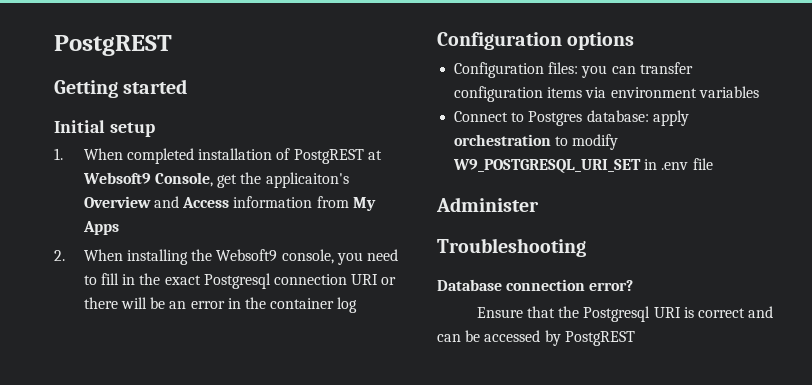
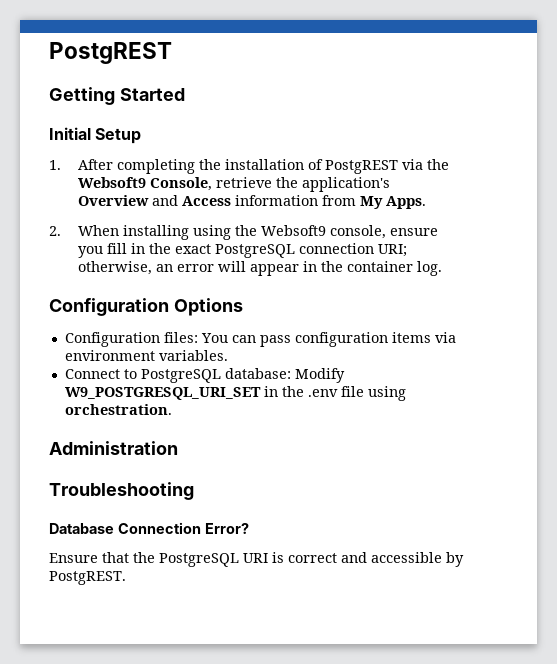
[123,79,188,94] started -> [119,88,185,101] Started
[109,122,155,137] setup -> [95,128,142,144] Setup
[83,148,382,164] [82,172,349,188] When completed installation of PostgREST at Websoft9 Console, get the applicaiton's -> [77,159,449,174] [77,177,390,192] After completing the installation of PostgREST via the Websoft9 Console, retrieve the application's
[82,221,119,235] Apps -> [385,196,426,209] Apps.
(189, 257) none -> [192,225,231,240] using
[336,249,398,265] [83,275,97,285] you need to -> [389,228,438,236] [77,246,103,258] ensure you
[203,273,397,289] [83,297,225,309] Postgresql connection URI or there will be an error -> [214,243,407,258] [77,261,299,276] PostgreSQL connection URI; otherwise, an error will appear
[337,297,358,313] [437,32,635,50] log // Configuration options -> [416,261,442,276] [49,298,243,316] log. // Configuration Options
[581,62,693,78] you can transfer -> [200,333,291,347] You can pass
[698,86,759,98] variables -> [158,350,228,361] variables.
[528,110,689,126] [454,134,619,150] Postgres database: apply orchestration to modify -> [140,368,345,383] PostgreSQL database: Modify
(658, 164) none -> [281,386,304,397] the
[436,197,539,212] // Administer -> [367,386,406,401] [64,404,172,415] [49,441,178,455] using orchestration. // Administration
[506,279,634,291] connection error? -> [117,522,249,534] Connection Error?
[583,306,651,322] Postgresql -> [159,553,239,567] PostgreSQL
[437,330,635,346] can be accessed by PostgREST -> [371,552,464,567] [49,571,126,585] accessible by PostgREST.

